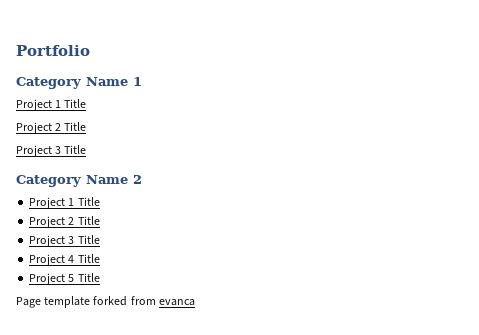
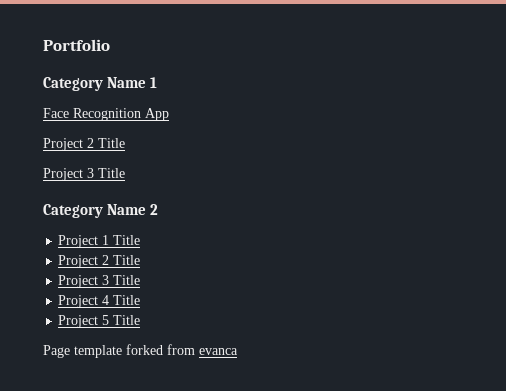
[16,99,87,111] Project 1 Title -> [43,108,169,121] Face Recognition App

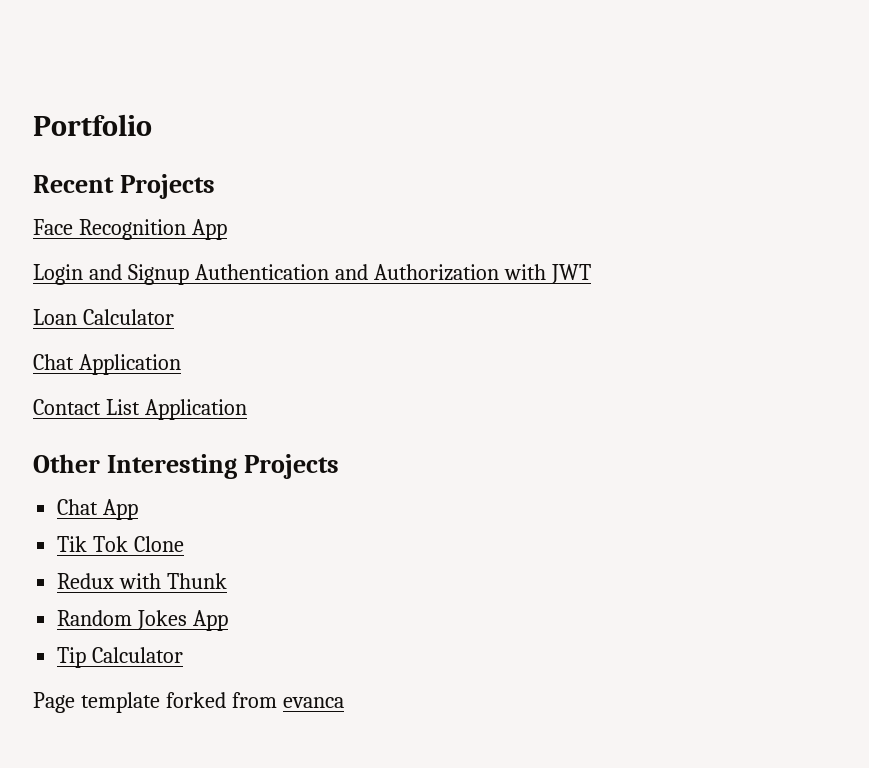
[43,77,158,91] Category Name 1 -> [33,174,215,199] Recent Projects
[43,138,125,151] [43,168,125,181] [43,204,159,218] [58,235,141,248] [58,255,141,268] [58,275,141,288] [58,295,141,308] [58,315,141,328] Project 2 Title // Project 3 Title // Category Name 2 // Project 1 Title // Project 2 Title // Project 3 Title // Project 4 Title // Project 5 Title -> [33,264,591,285] [33,309,174,325] [33,354,181,375] [33,399,247,420] [33,454,339,479] [57,499,139,520] [57,536,185,552] [57,573,228,589] [57,610,229,631] [57,647,184,668] Login and Signup Authentication and Authorization with JWT // Loan Calculator // Chat Application // Contact List Application // Other Interesting Projects // Chat App // Tik Tok Clone // Redux with Thunk // Random Jokes App // Tip Calculator

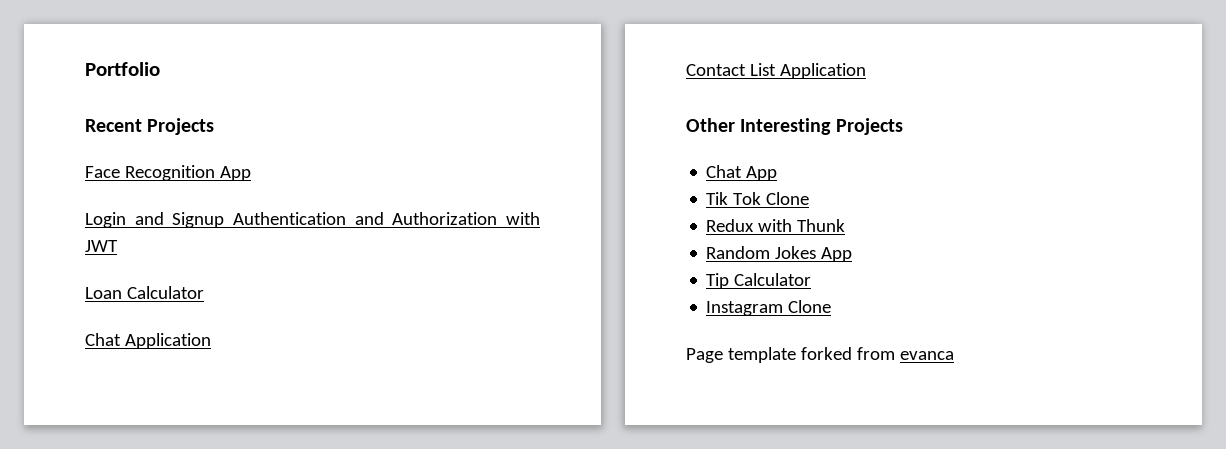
(184, 655) none -> [706,300,832,316] // Instagram Clone

